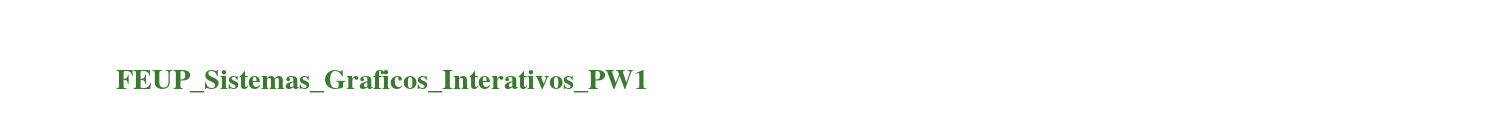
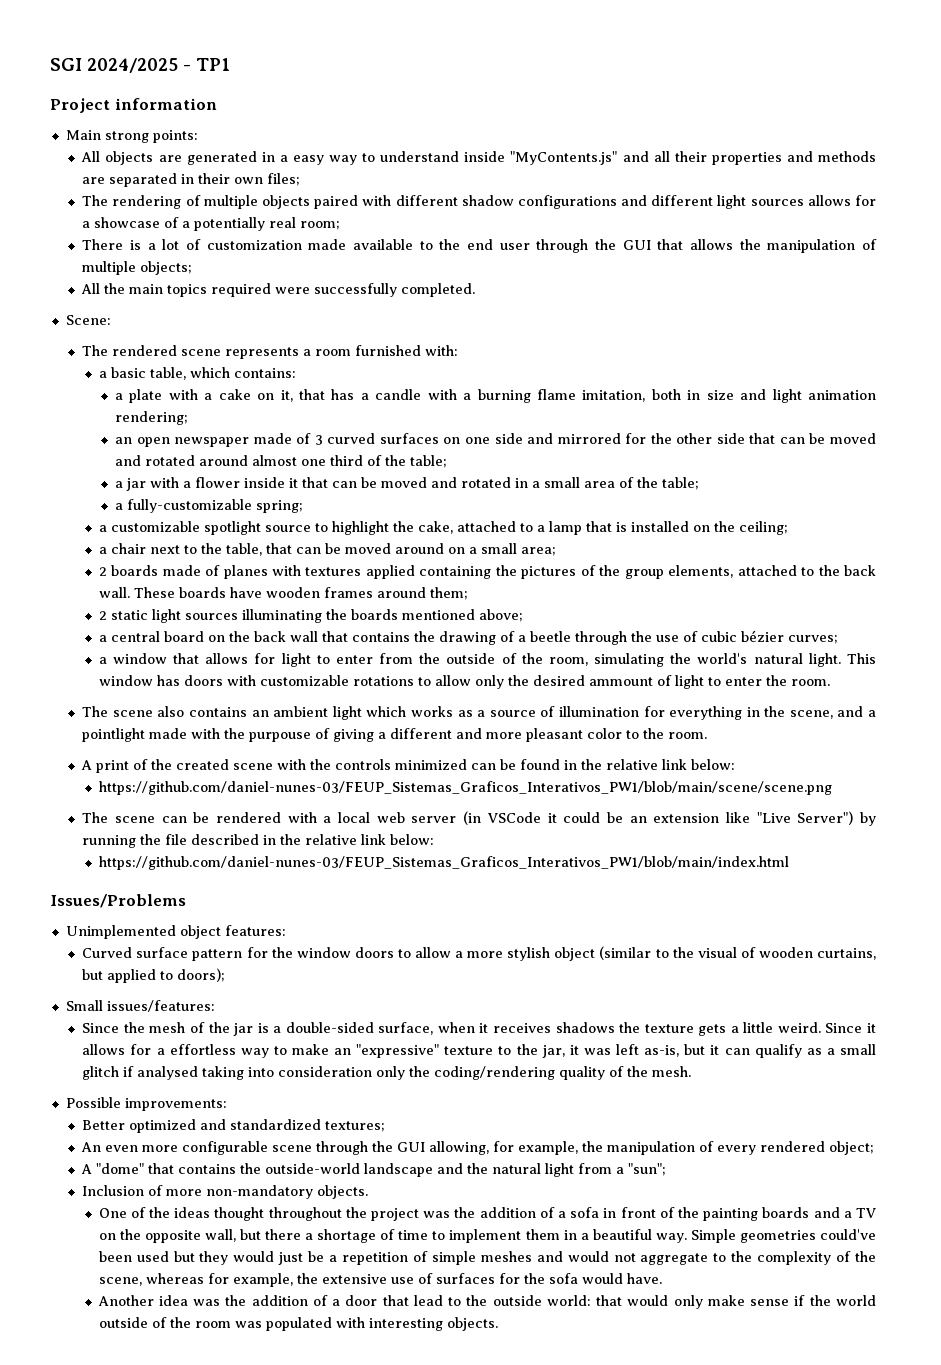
[116,70,648,93] FEUP_Sistemas_Graficos_Interativos_PW1 -> [50,58,230,73] [50,98,217,113] [65,130,198,143] [81,151,876,165] [82,173,301,187] [82,195,876,209] [82,217,341,231] [82,239,878,253] [82,261,193,275] [81,283,476,297] [65,315,111,325] [82,345,459,359] [98,367,296,380] [115,389,876,403] [115,411,189,425] [115,433,876,447] [115,455,448,468] [115,477,700,491] [115,499,304,513] [98,521,788,535] [98,543,556,556] [98,565,877,579] [98,587,468,600] [98,609,523,623] [98,630,838,645] [98,653,876,667] [98,675,830,689] [82,706,877,720] [82,728,708,742] [81,759,736,773] [98,781,832,795] [82,811,876,826] [82,834,435,848] [98,856,789,870] [50,894,186,908] [65,925,286,939] [82,946,877,961] [82,968,226,983] [65,1000,215,1012] [82,1022,876,1036] [82,1044,877,1058] [82,1066,692,1080] [65,1097,227,1111] [82,1119,386,1133] [81,1141,875,1155] [81,1163,667,1177] [82,1185,369,1199] [98,1207,877,1221] [98,1229,877,1243] [98,1251,877,1265] [98,1273,662,1287] [97,1295,876,1309] [98,1317,498,1331] SGI 2024/2025 - TP1 // Project information // Main strong points: // All objects are generated in a easy way to understand inside "MyContents.js" and all their properties and methods are separated in their own files; // The rendering of multiple objects paired with different shadow configurations and different light sources allows for a showcase of a potentially real room; // There is a lot of customization made available to the end user through the GUI that allows the manipulation of multiple objects; // All the main topics required were successfully completed. // Scene: // The rendered scene represents a room furnished with: // a basic table, which contains: // a plate with a cake on it, that has a candle with a burning flame imitation, both in size and light animation rendering; // an open newspaper made of 3 curved surfaces on one side and mirrored for the other side that can be moved and rotated around almost one third of the table; // a jar with a flower inside it that can be moved and rotated in a small area of the table; // a fully-customizable spring; // a customizable spotlight source to highlight the cake, attached to a lamp that is installed on the ceiling; // a chair next to the table, that can be moved around on a small area; // 2 boards made of planes with textures applied containing the pictures of the group elements, attached to the back wall. These boards have wooden frames around them; // 2 static light sources illuminating the boards mentioned above; // a central board on the back wall that contains the drawing of a beetle through the use of cubic bézier curves; // a window that allows for light to enter from the outside of the room, simulating the world's natural light. This window has doors with customizable rotations to allow only the desired ammount of light to enter the room. // The scene also contains an ambient light which works as a source of illumination for everything in the scene, and a pointlight made with the purpouse of giving a different and more pleasant color to the room. // A print of the created scene with the controls minimized can be found in the relative link below: // https://github.com/daniel-nunes-03/FEUP_Sistemas_Graficos_Interativos_PW1/blob/main/scene/scene.png // The scene can be rendered with a local web server (in VSCode it could be an extension like "Live Server") by running the file described in the relative link below: // https://github.com/daniel-nunes-03/FEUP_Sistemas_Graficos_Interativos_PW1/blob/main/index.html // Issues/Problems // Unimplemented object features: // Curved surface pattern for the window doors to allow a more stylish object (similar to the visual of wooden curtains, but applied to doors); // Small issues/features: // Since the mesh of the jar is a double-sided surface, when it receives shadows the texture gets a little weird. Since it allows for a effortless way to make an "expressive" texture to the jar, it was left as-is, but it can qualify as a small glitch if analysed taking into consideration only the coding/rendering quality of the mesh. // Possible improvements: // Better optimized and standardized textures; // An even more configurable scene through the GUI allowing, for example, the manipulation of every rendered object; // A "dome" that contains the outside-world landscape and the natural light from a "sun"; // Inclusion of more non-mandatory objects. // One of the ideas thought throughout the project was the addition of a sofa in front of the painting boards and a TV on the opposite wall, but there a shortage of time to implement them in a beautiful way. Simple geometries could've been used but they would just be a repetition of simple meshes and would not aggregate to the complexity of the scene, whereas for example, the extensive use of surfaces for the sofa would have. // Another idea was the addition of a door that lead to the outside world: that would only make sense if the world outside of the room was populated with interesting objects.

